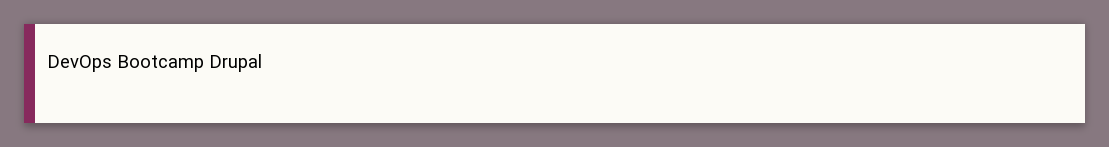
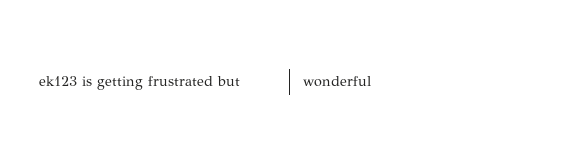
[47,54,262,72] DevOps Bootcamp Drupal -> [39,76,371,90] ek123 is getting frustrated but wonderful

